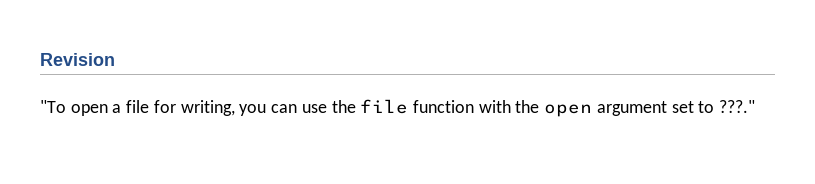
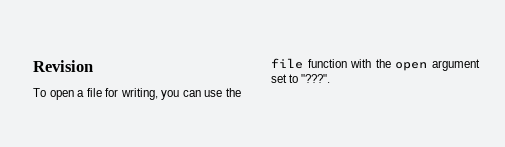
[40,100,66,113] "To -> [33,88,46,97] To
[719,100,756,113] ???." -> [301,74,331,83] "???".

